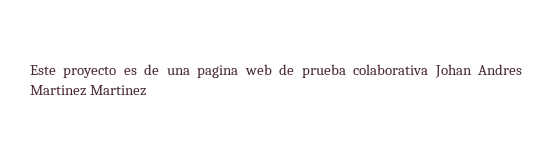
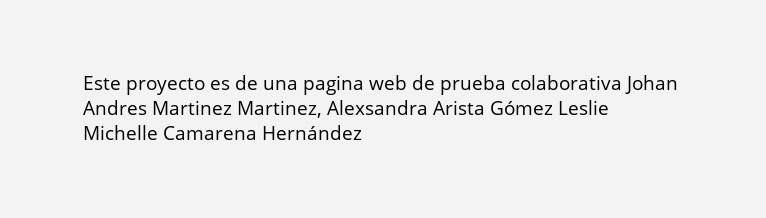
[89,85,146,96] Martinez -> [237,100,609,118] [83,125,362,140] Martinez, Alexsandra Arista Gómez Leslie Michelle Camarena Hernández

